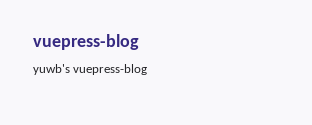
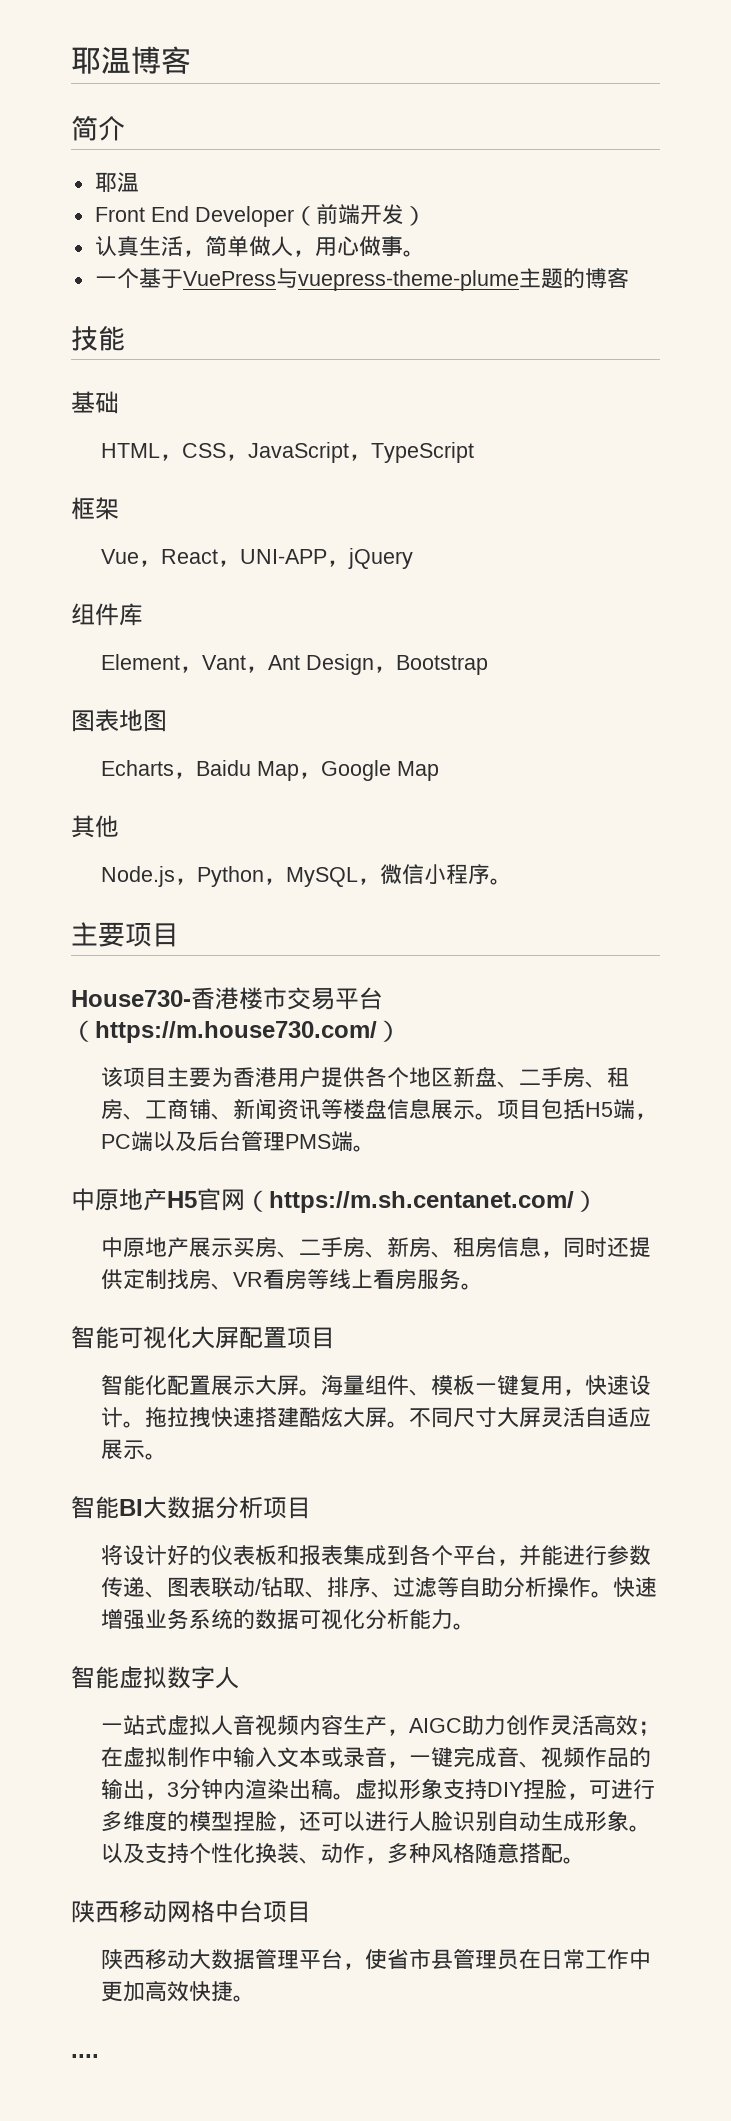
[33,34,139,50] [33,64,148,75] vuepress-blog // yuwb's vuepress-blog -> [71,46,191,74] [71,115,125,141] [94,172,139,192] [94,203,426,227] [94,236,425,257] [94,268,629,291] [71,326,125,351] [71,391,119,414] [100,442,474,463] [71,497,119,520] [100,548,413,569] [71,603,143,626] [100,654,488,675] [71,709,167,732] [100,760,439,781] [71,815,119,838] [100,864,512,887] [71,922,179,947] [71,987,383,1010] [71,1020,401,1043] [100,1067,629,1088] [100,1098,657,1120] [100,1131,375,1152] [71,1188,598,1213] [100,1236,651,1258] [100,1269,483,1290] [71,1326,335,1349] [100,1374,651,1396] [100,1407,651,1428] [100,1439,167,1460] [71,1496,311,1519] [100,1544,651,1566] [100,1577,657,1598] [100,1609,475,1630] [71,1666,239,1689] [100,1715,660,1736] [100,1746,651,1768] [100,1778,655,1800] [100,1810,651,1832] [100,1842,585,1864] [71,1900,311,1923] [100,1949,651,1970] [100,1981,255,2002] [71,2054,99,2058] 耶温博客 // 简介 // 耶温 // Front End Developer（前端开发） // 认真生活，简单做人，用心做事。 // 一个基于VuePress与vuepress-theme-plume主题的博客 // 技能 // 基础 // HTML，CSS，JavaScript，TypeScript // 框架 // Vue，React，UNI-APP，jQuery // 组件库 // Element，Vant，Ant Design，Bootstrap // 图表地图 // Echarts，Baidu Map，Google Map // 其他 // Node.js，Python，MySQL，微信小程序。 // 主要项目 // House730-香港楼市交易平台（https://m.house730.com/） // 该项目主要为香港用户提供各个地区新盘、二手房、租房、工商铺、新闻资讯等楼盘信息展示。项目包括H5端，PC端以及后台管理PMS端。 // 中原地产H5官网（https://m.sh.centanet.com/） // 中原地产展示买房、二手房、新房、租房信息，同时还提供定制找房、VR看房等线上看房服务。 // 智能可视化大屏配置项目 // 智能化配置展示大屏。海量组件、模板一键复用，快速设计。拖拉拽快速搭建酷炫大屏。不同尺寸大屏灵活自适应展示。 // 智能BI大数据分析项目 // 将设计好的仪表板和报表集成到各个平台，并能进行参数传递、图表联动/钻取、排序、过滤等自助分析操作。快速增强业务系统的数据可视化分析能力。 // 智能虚拟数字人 // 一站式虚拟人音视频内容生产，AIGC助力创作灵活高效；在虚拟制作中输入文本或录音，一键完成音、视频作品的输出，3分钟内渲染出稿。虚拟形象支持DIY捏脸，可进行多维度的模型捏脸，还可以进行人脸识别自动生成形象。以及支持个性化换装、动作，多种风格随意搭配。 // 陕西移动网格中台项目 // 陕西移动大数据管理平台，使省市县管理员在日常工作中更加高效快捷。 // ....

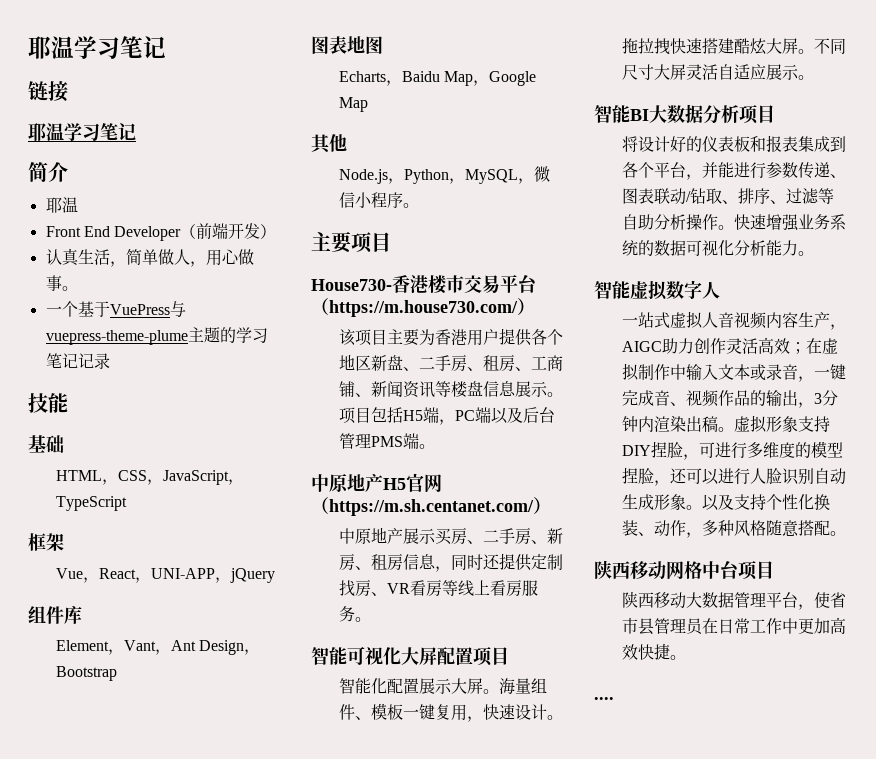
[71,46,191,74] 耶温博客 -> [28,36,166,59] [28,81,68,102] [28,123,136,141] 耶温学习笔记 // 链接 // 耶温学习笔记
[584,268,629,289] 博客 -> [235,327,268,343] [45,353,110,369] 学习笔记记录

